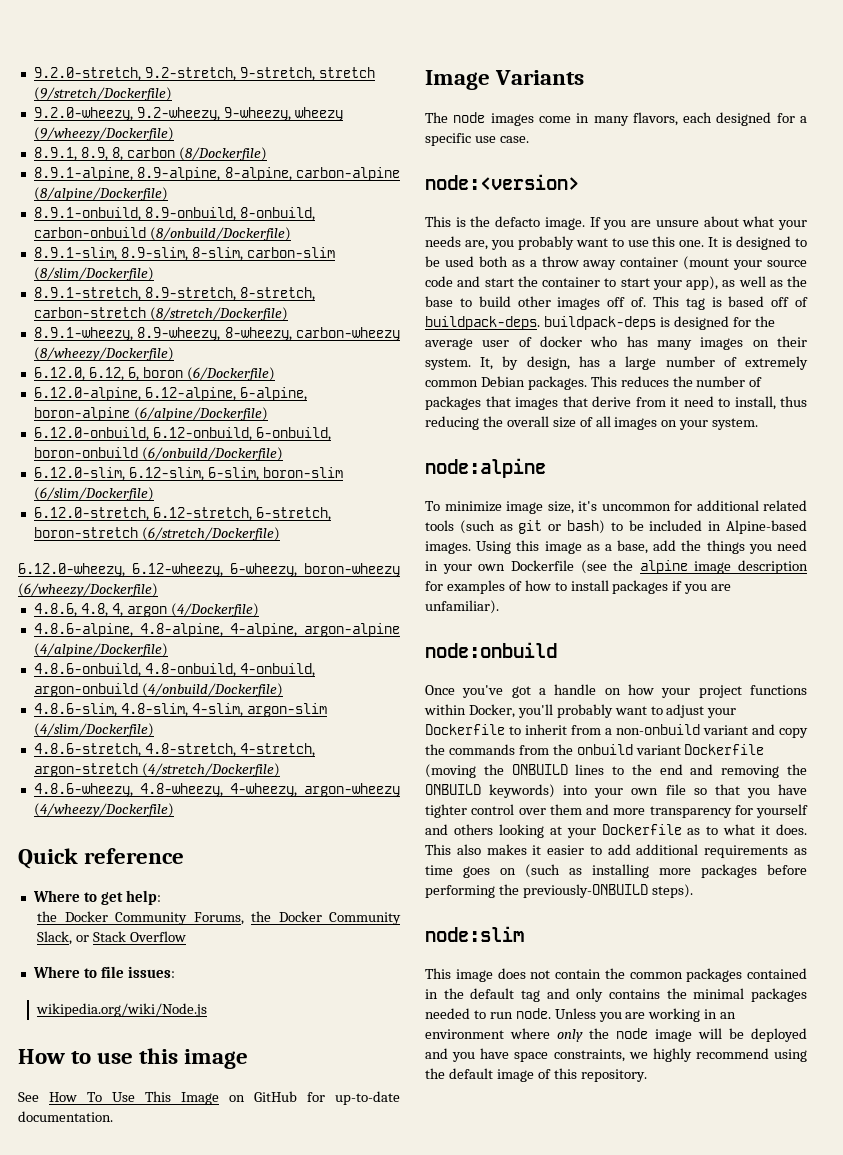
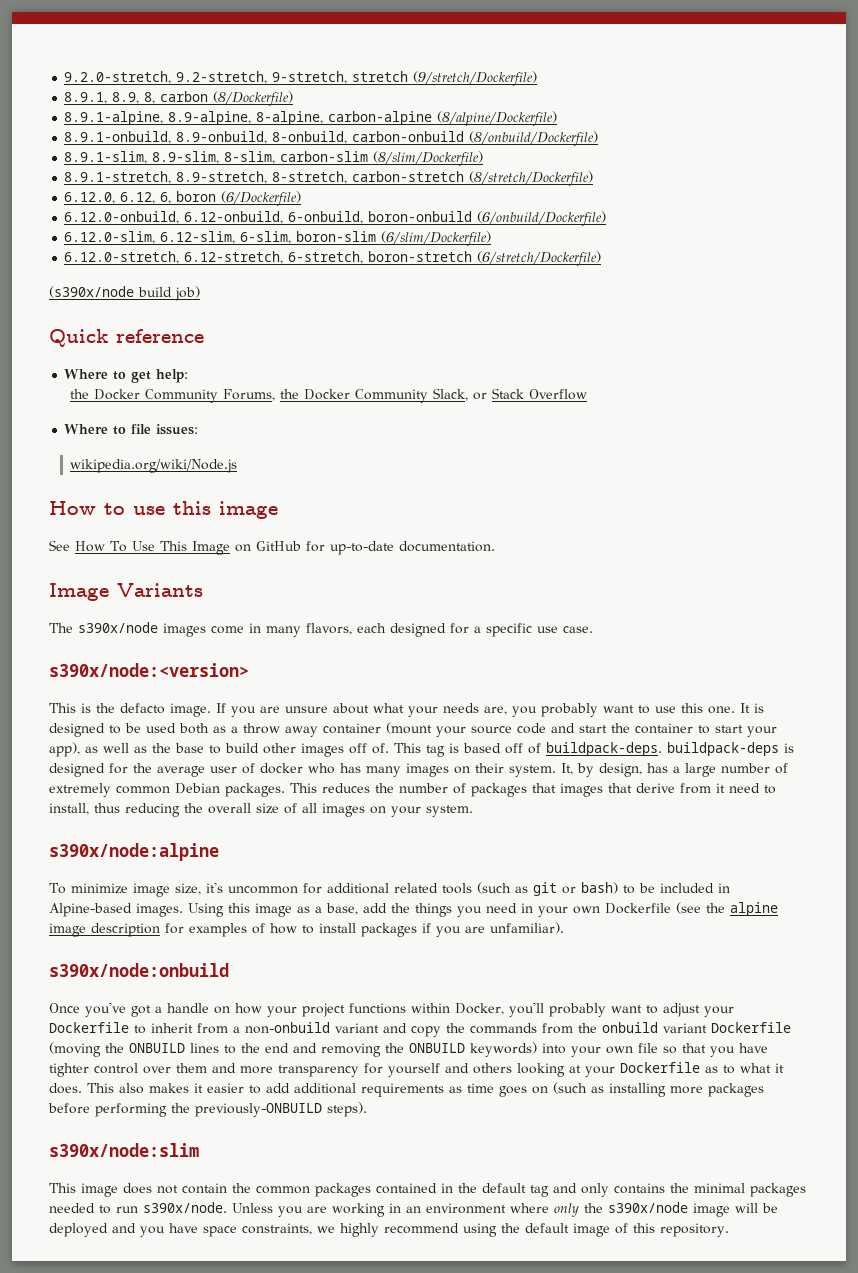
[33,107,343,121] [33,127,174,141] // 9.2.0-wheezy, 9.2-wheezy, 9-wheezy, wheezy (9/wheezy/Dockerfile) -> (538, 78) none
[33,327,400,341] [33,347,174,361] // 8.9.1-wheezy, 8.9-wheezy, 8-wheezy, carbon-wheezy (8/wheezy/Dockerfile) -> (594, 178) none
[33,387,307,401] [33,407,268,421] // 6.12.0-alpine, 6.12-alpine, 6-alpine, boron-alpine (6/alpine/Dockerfile) -> (302, 198) none
[18,563,400,577] [18,583,158,597] [33,603,259,617] [33,623,400,637] [33,643,168,657] [33,663,315,677] [33,683,283,697] [33,703,327,717] [33,723,154,737] [33,743,315,757] [33,763,280,777] [33,783,400,797] [33,803,174,817] 6.12.0-wheezy, 6.12-wheezy, 6-wheezy, boron-wheezy (6/wheezy/Dockerfile) // 4.8.6, 4.8, 4, argon (4/Dockerfile) // 4.8.6-alpine, 4.8-alpine, 4-alpine, argon-alpine (4/alpine/Dockerfile) // 4.8.6-onbuild, 4.8-onbuild, 4-onbuild, argon-onbuild (4/onbuild/Dockerfile) // 4.8.6-slim, 4.8-slim, 4-slim, argon-slim (4/slim/Dockerfile) // 4.8.6-stretch, 4.8-stretch, 4-stretch, argon-stretch (4/stretch/Dockerfile) // 4.8.6-wheezy, 4.8-wheezy, 4-wheezy, argon-wheezy (4/wheezy/Dockerfile) -> [49,286,200,301] (s390x/node build job)
[453,112,486,123] node -> [78,622,158,633] s390x/node
[425,174,579,190] node:<version> -> [49,663,249,677] s390x/node:<version>
[425,458,546,478] node:alpine -> [49,843,219,861] s390x/node:alpine
[425,642,557,658] node:onbuild -> [49,963,229,977] s390x/node:onbuild
[425,926,524,942] node:slim -> [49,1143,199,1157] s390x/node:slim
[515,1008,551,1019] node. -> [143,1202,227,1213] s390x/node.
[616,1028,648,1039] node -> [608,1202,688,1213] s390x/node

